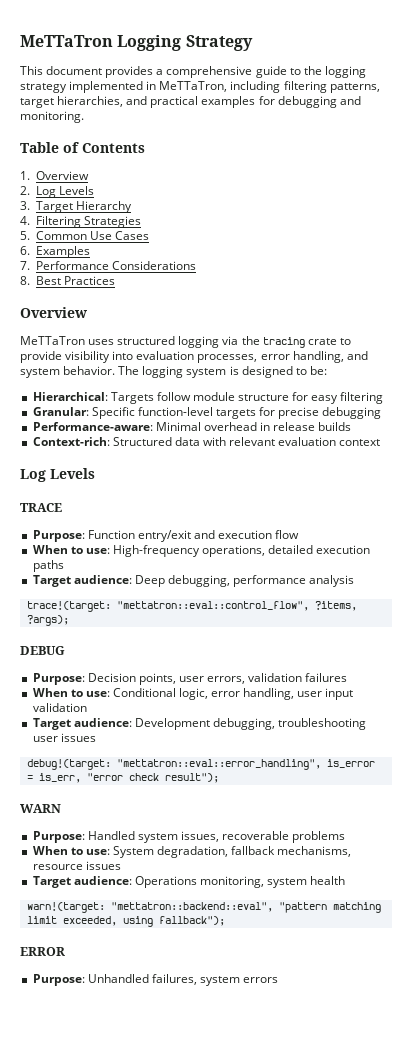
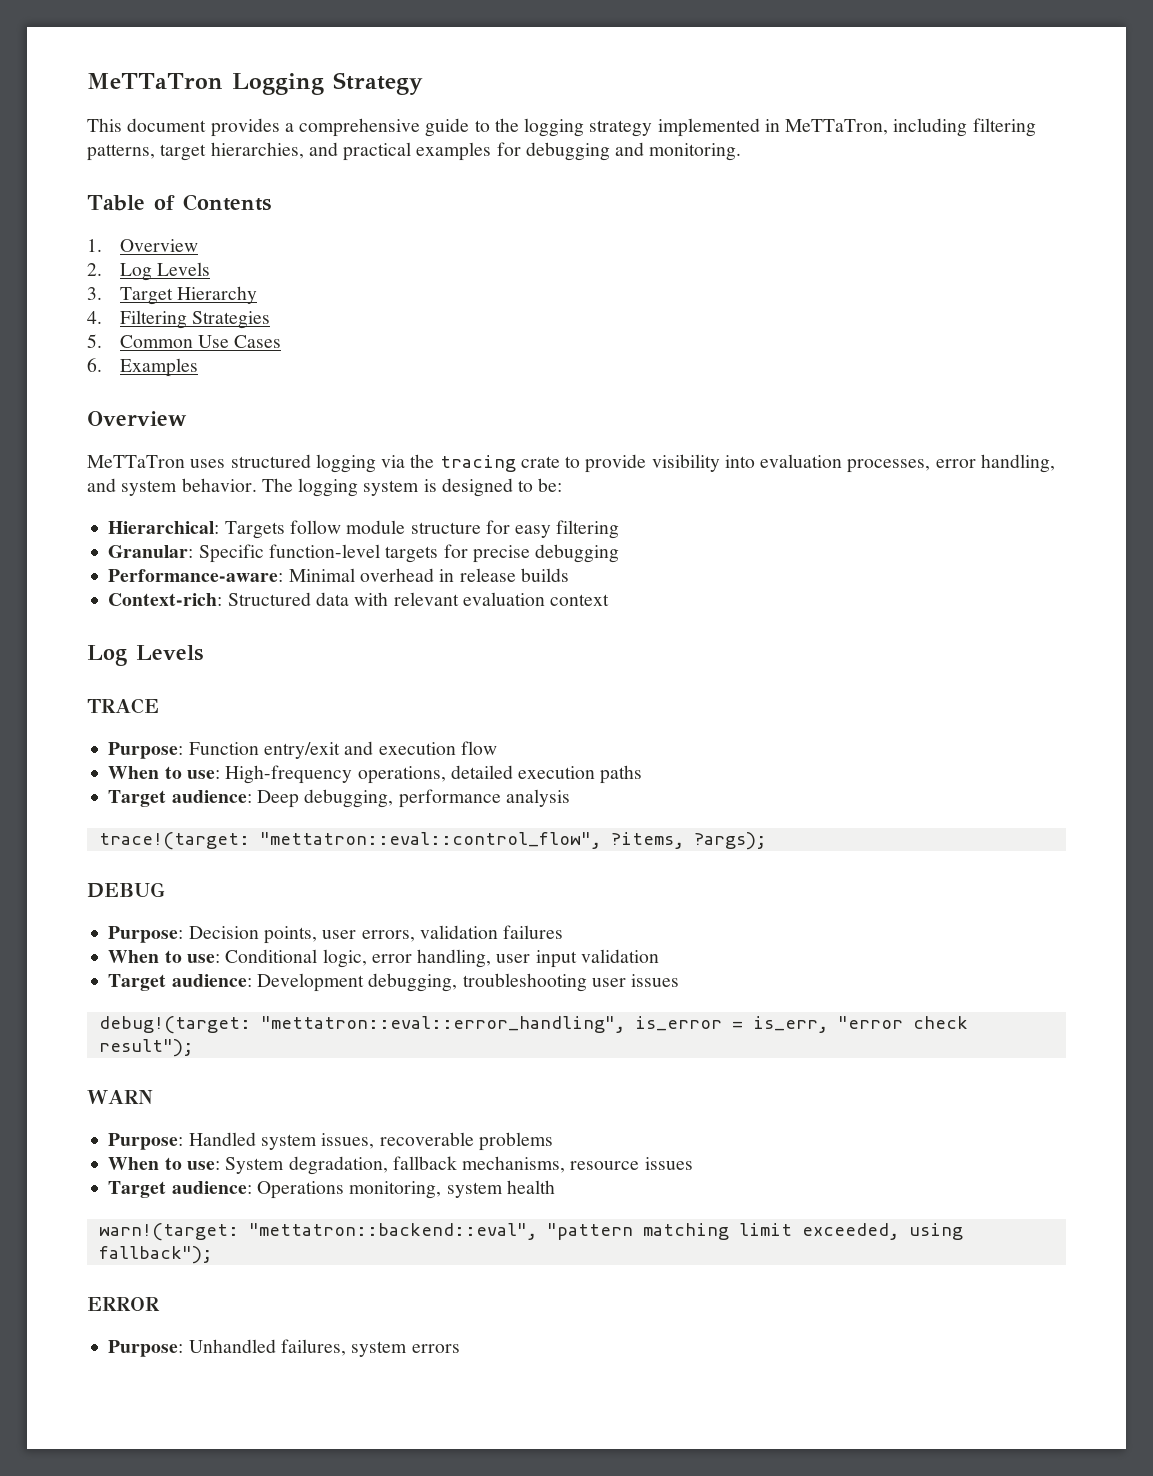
[20,261,196,270] [20,276,115,285] // 7. Performance Considerations // 8. Best Practices -> (198, 367) none

